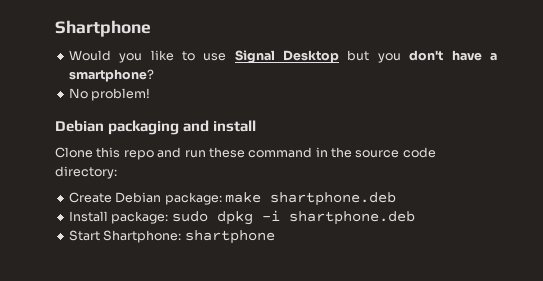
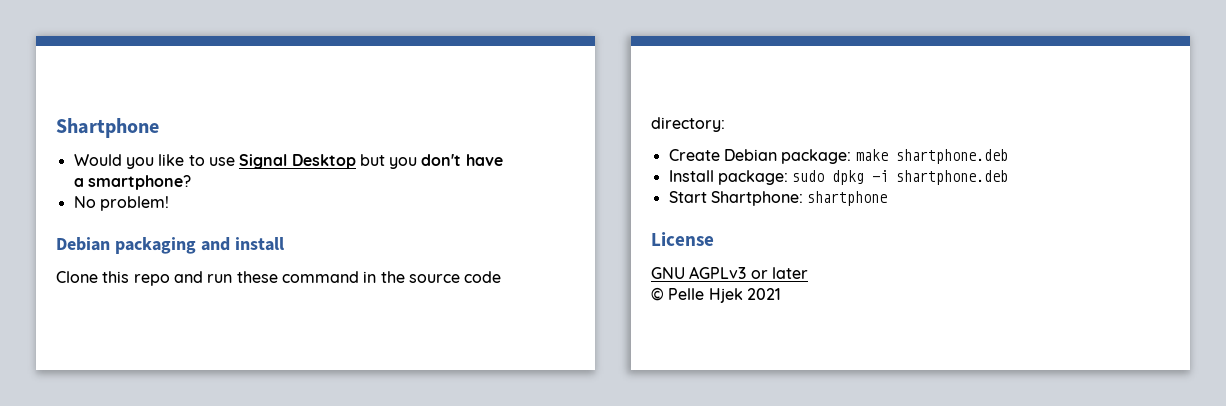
(275, 237) none -> [651,232,714,246] [651,266,808,279] [651,287,781,303] // License // GNU AGPLv3 or later // © Pelle Hjek 2021

